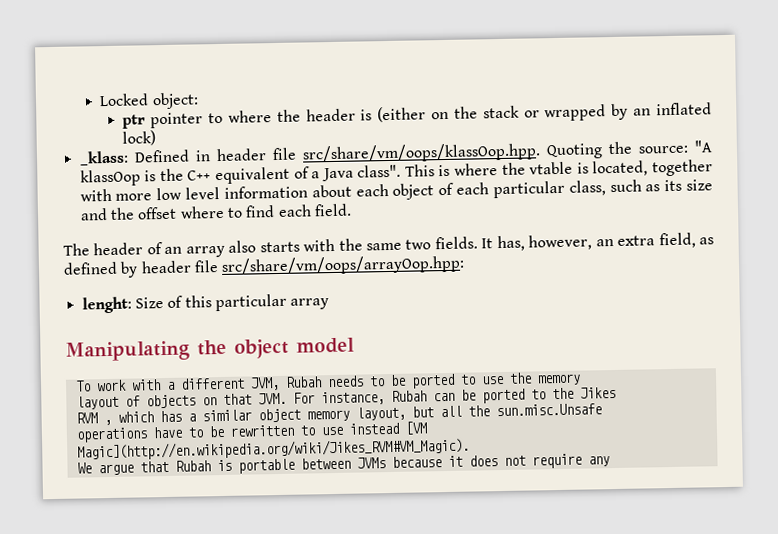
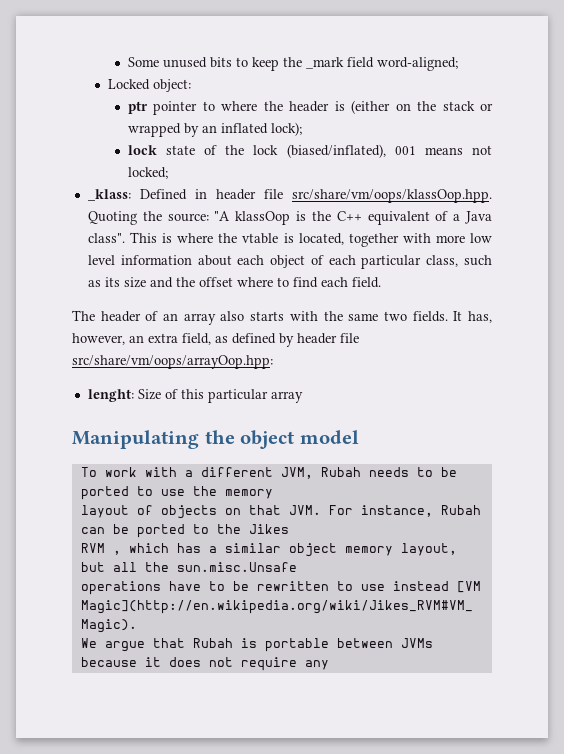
(99, 100) none -> [127,57,458,71] Some unused bits to keep the _mark field word-aligned; //
[122,130,157,146] lock) -> [270,122,302,136] [127,144,492,158] [127,167,168,179] lock); // lock state of the lock (biased/inflated), 001 means not locked;

